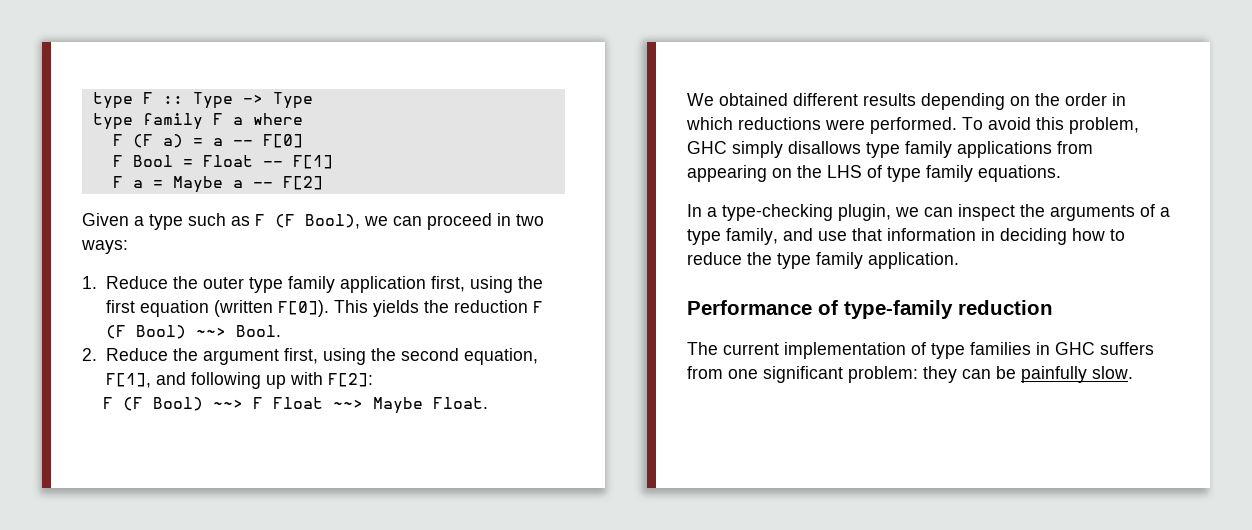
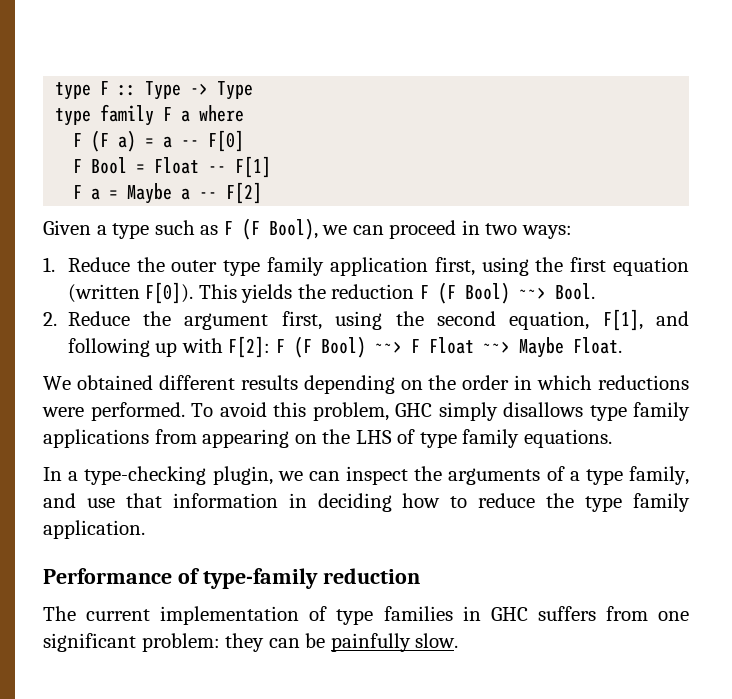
(373, 380) // -> (271, 347) none

